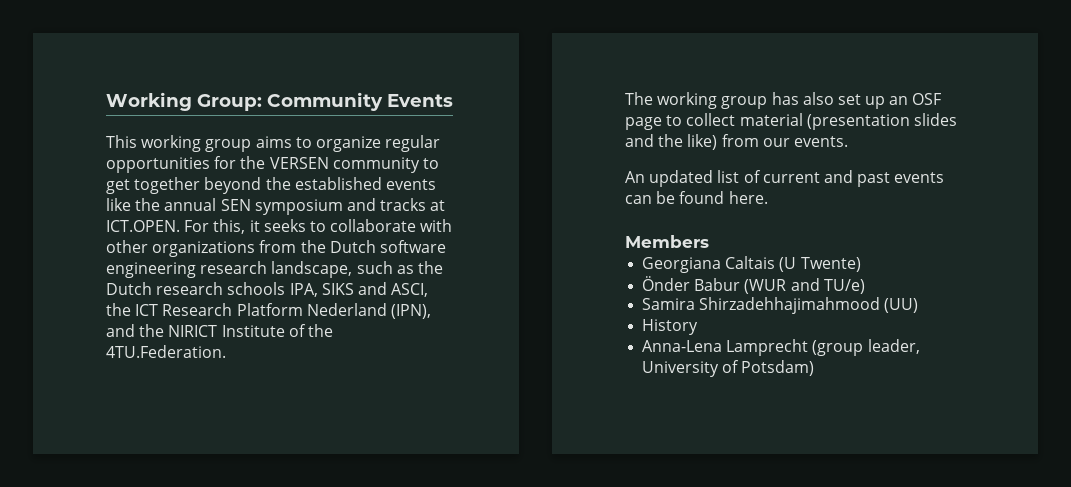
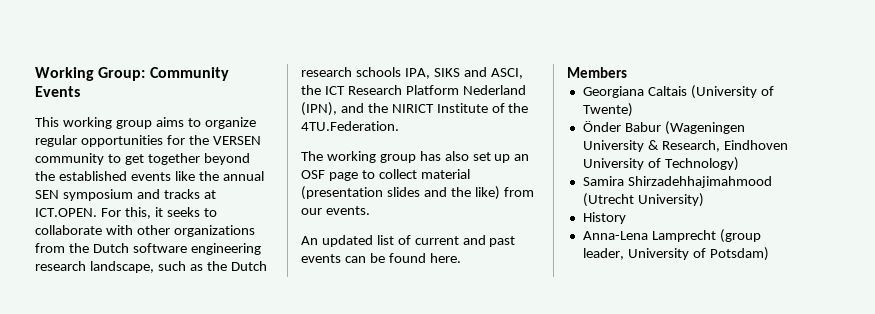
[779,257,797,272] (U -> [690,85,774,99] (University of
[744,278,865,294] (WUR and TU/e) -> [664,121,745,135] [582,140,788,152] [582,157,739,171] (Wageningen University & Research, Eindhoven University of Technology)
[884,298,919,313] (UU) -> [582,193,704,207] (Utrecht University)

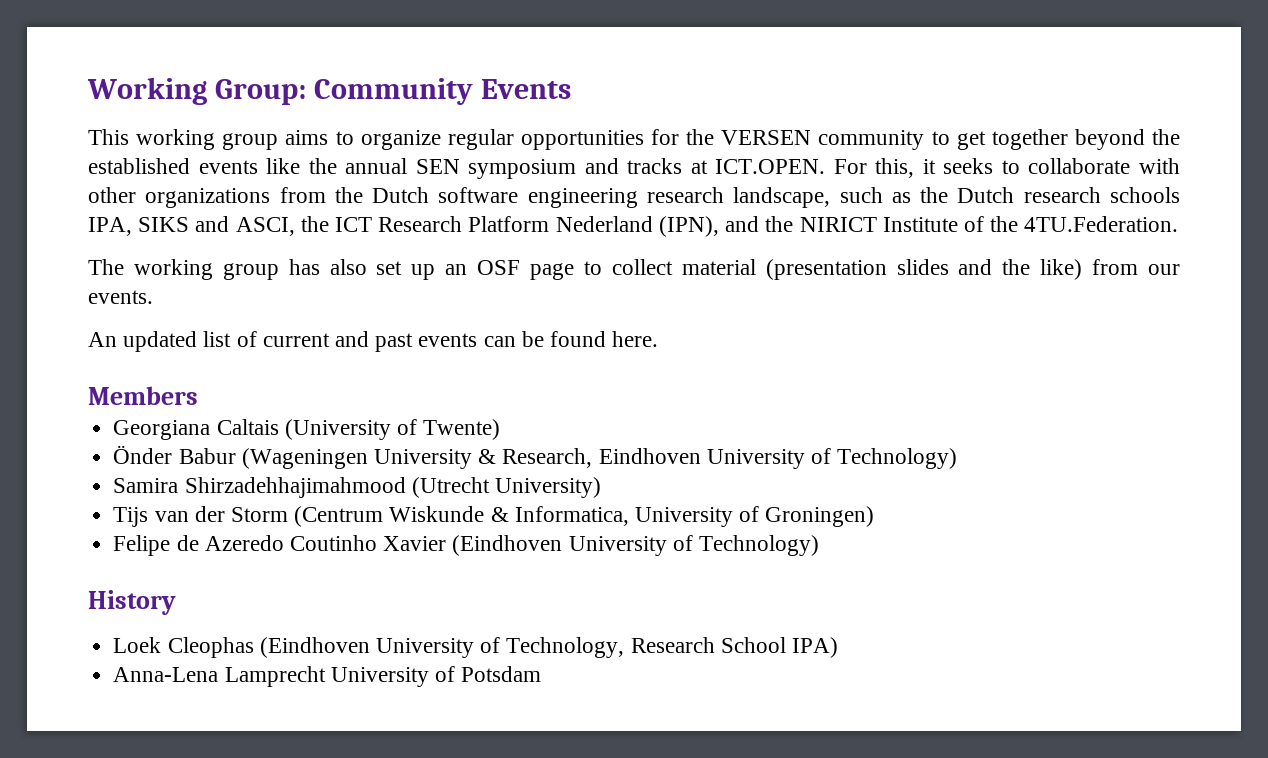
[582,212,626,224] History -> [113,506,875,527] [113,535,819,556] [88,590,176,615] [113,637,838,658] Tijs van der Storm (Centrum Wiskunde & Informatica, University of Groningen) // Felipe de Azeredo Coutinho Xavier (Eindhoven University of Technology) // History // Loek Cleophas (Eindhoven University of Technology, Research School IPA)
[719,229,761,243] [582,247,769,261] (group leader, University of Potsdam) -> [330,666,542,687] University of Potsdam

